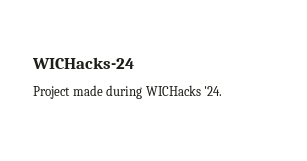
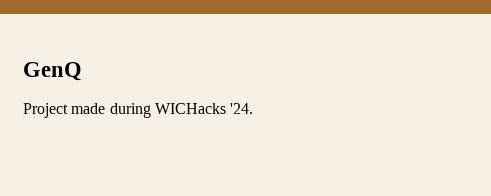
[32,57,134,69] WICHacks-24 -> [23,62,82,81] GenQ

